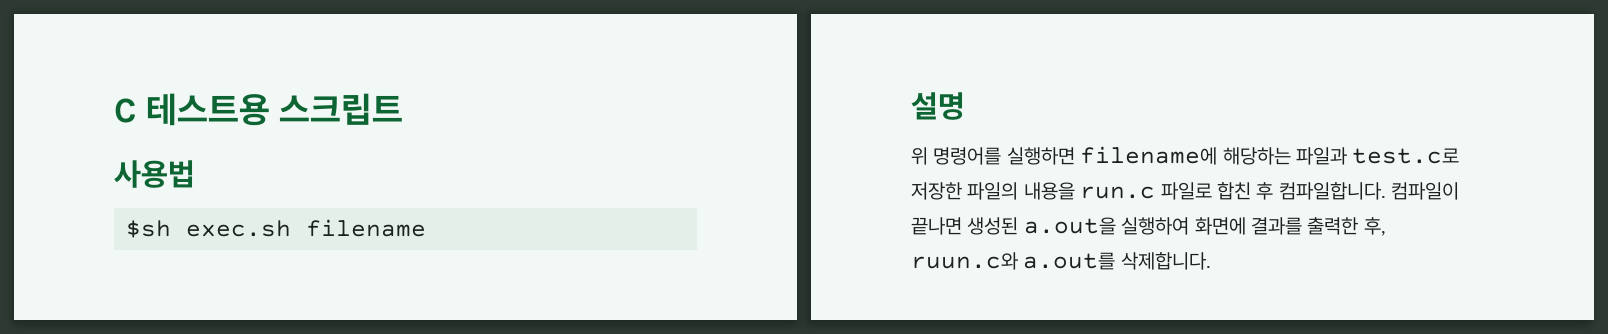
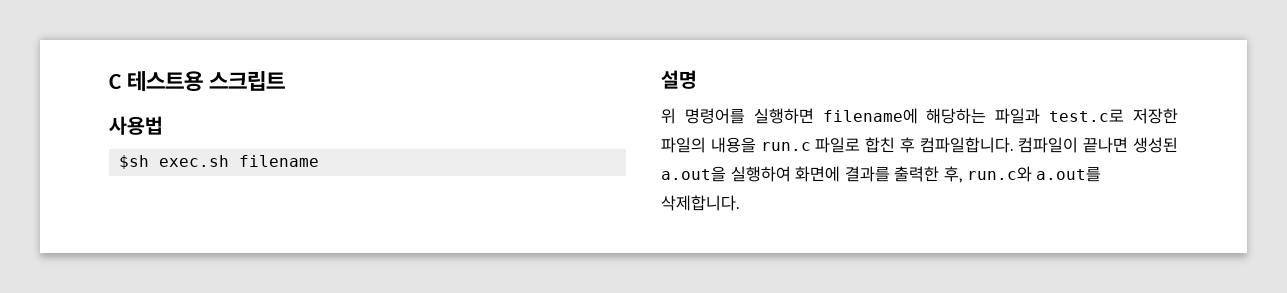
[911,252,1018,270] ruun.c와 -> [966,166,1032,182] run.c와

